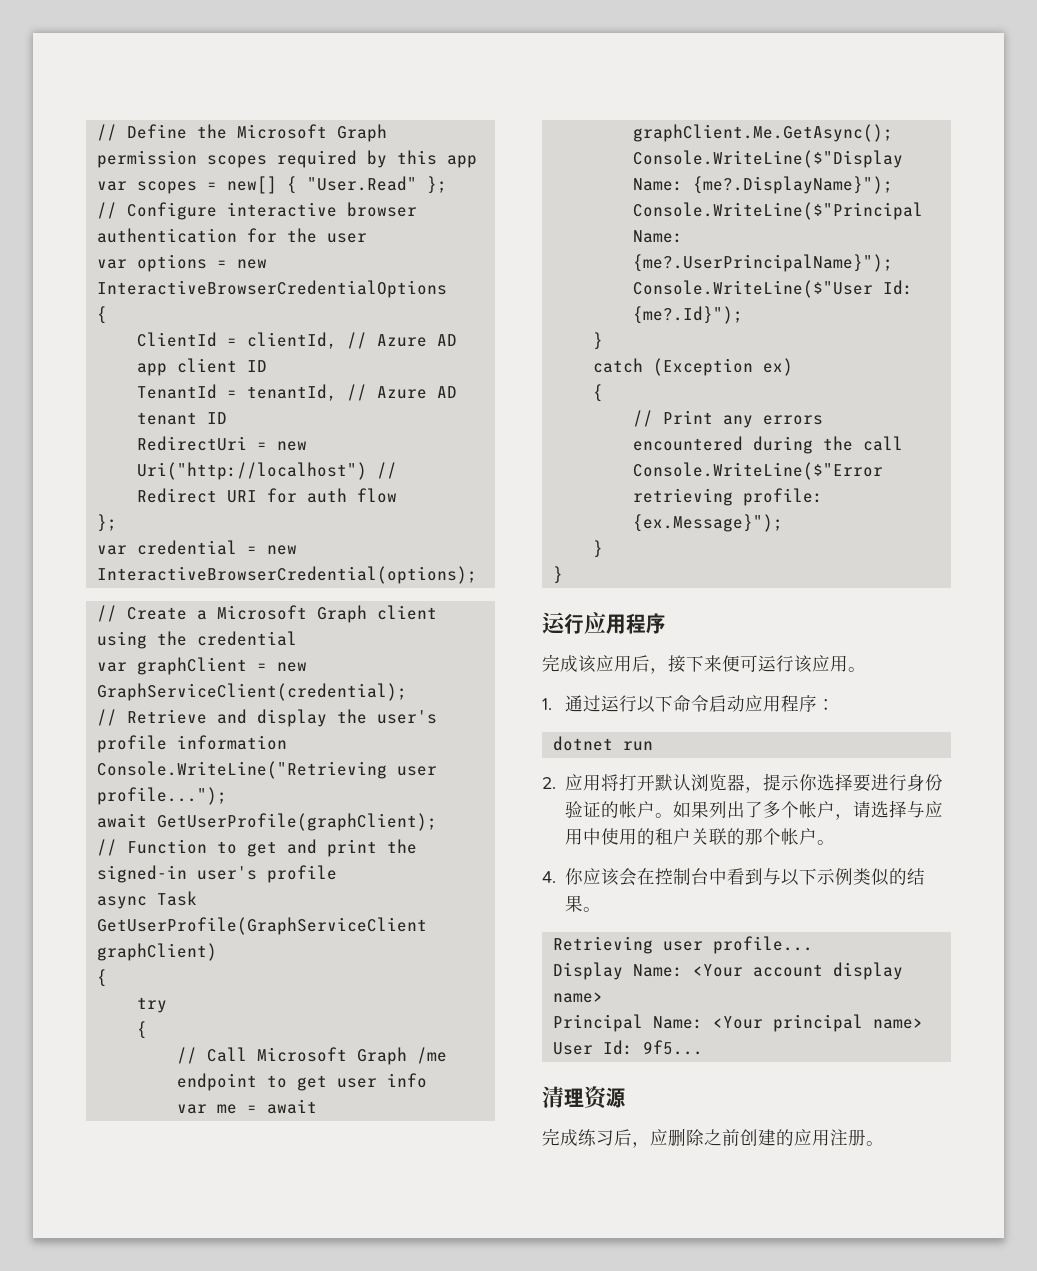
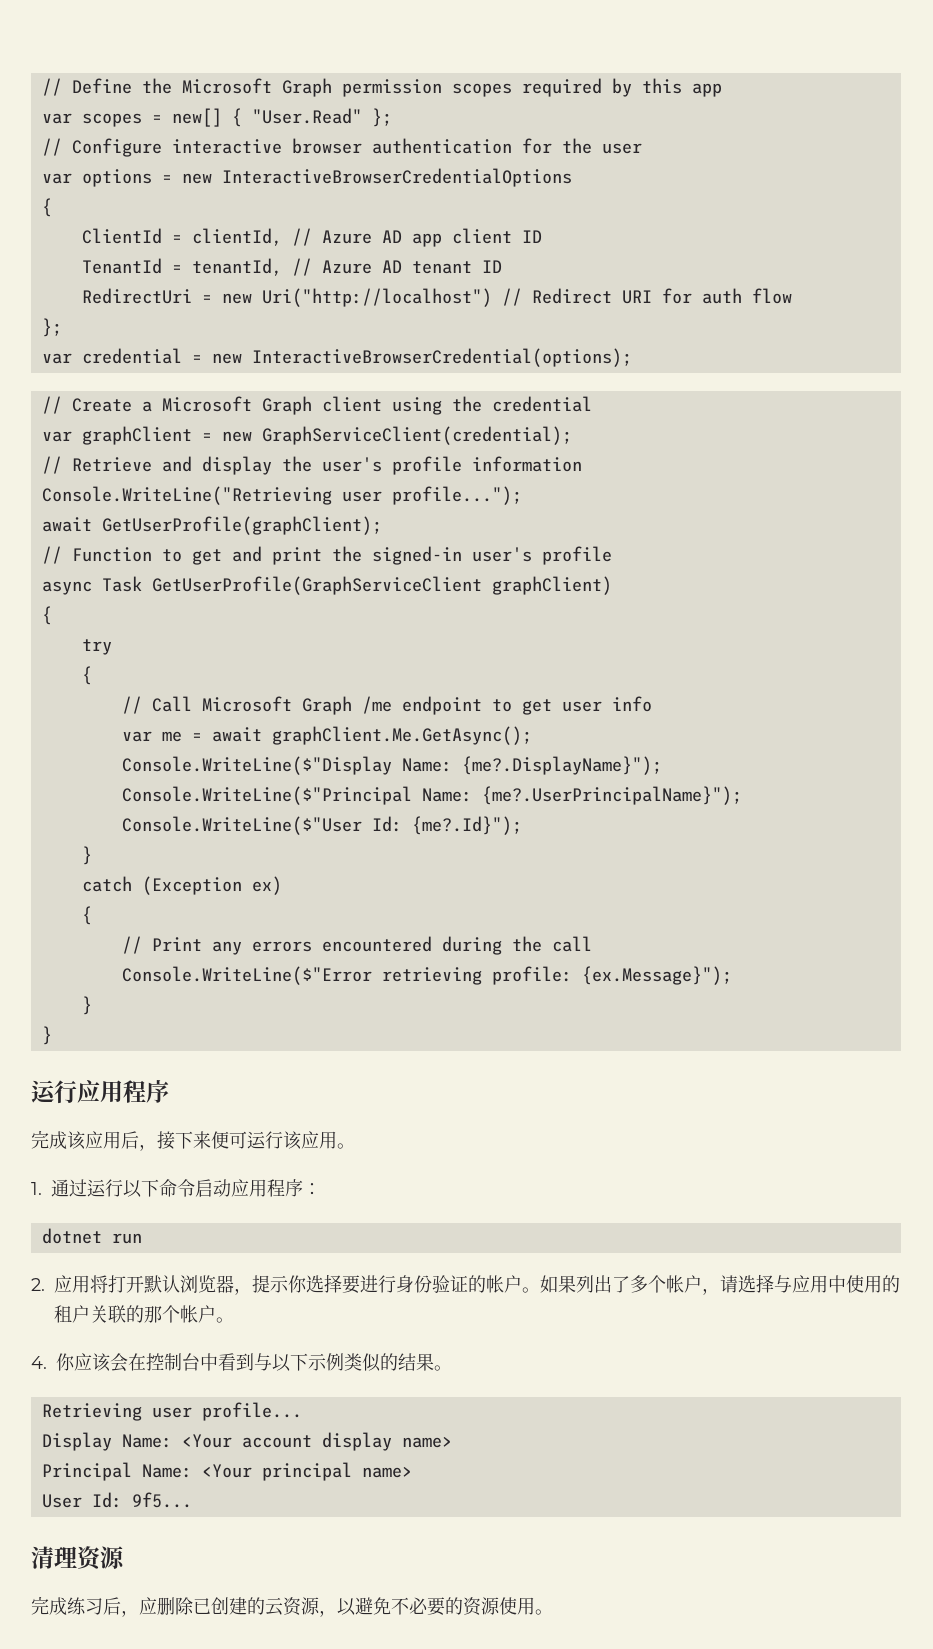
[704,1129,866,1146] 之前创建的应用注册 -> [193,1597,535,1617] 已创建的云资源，以避免不必要的资源使用

